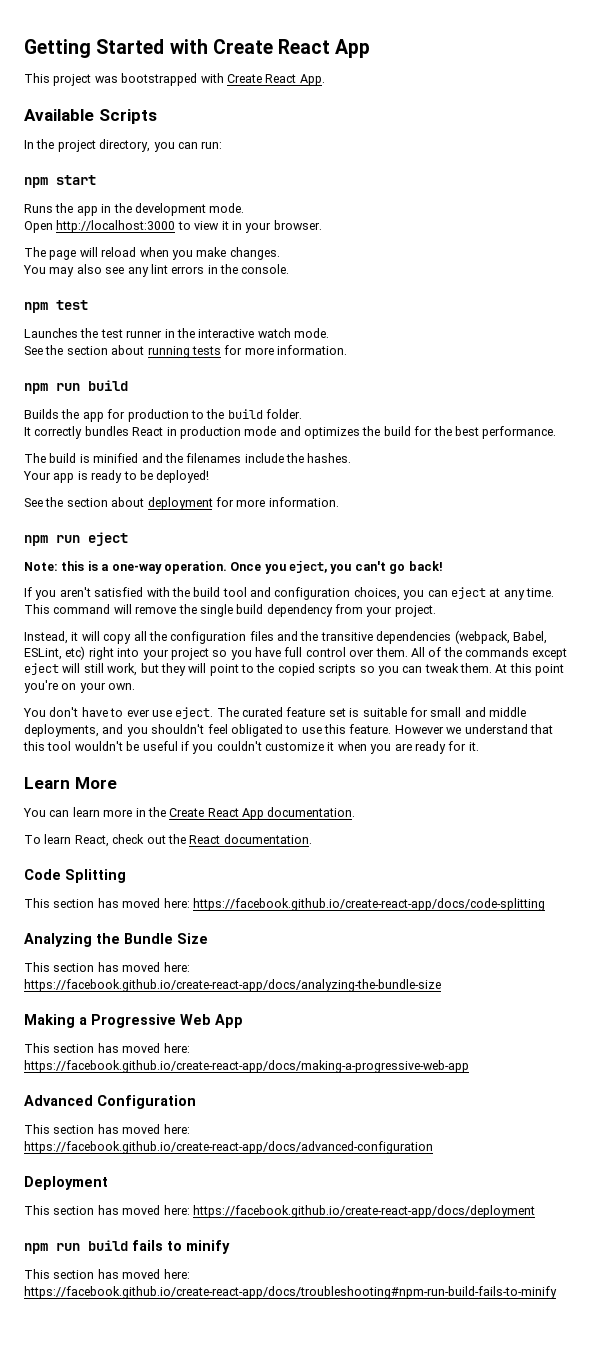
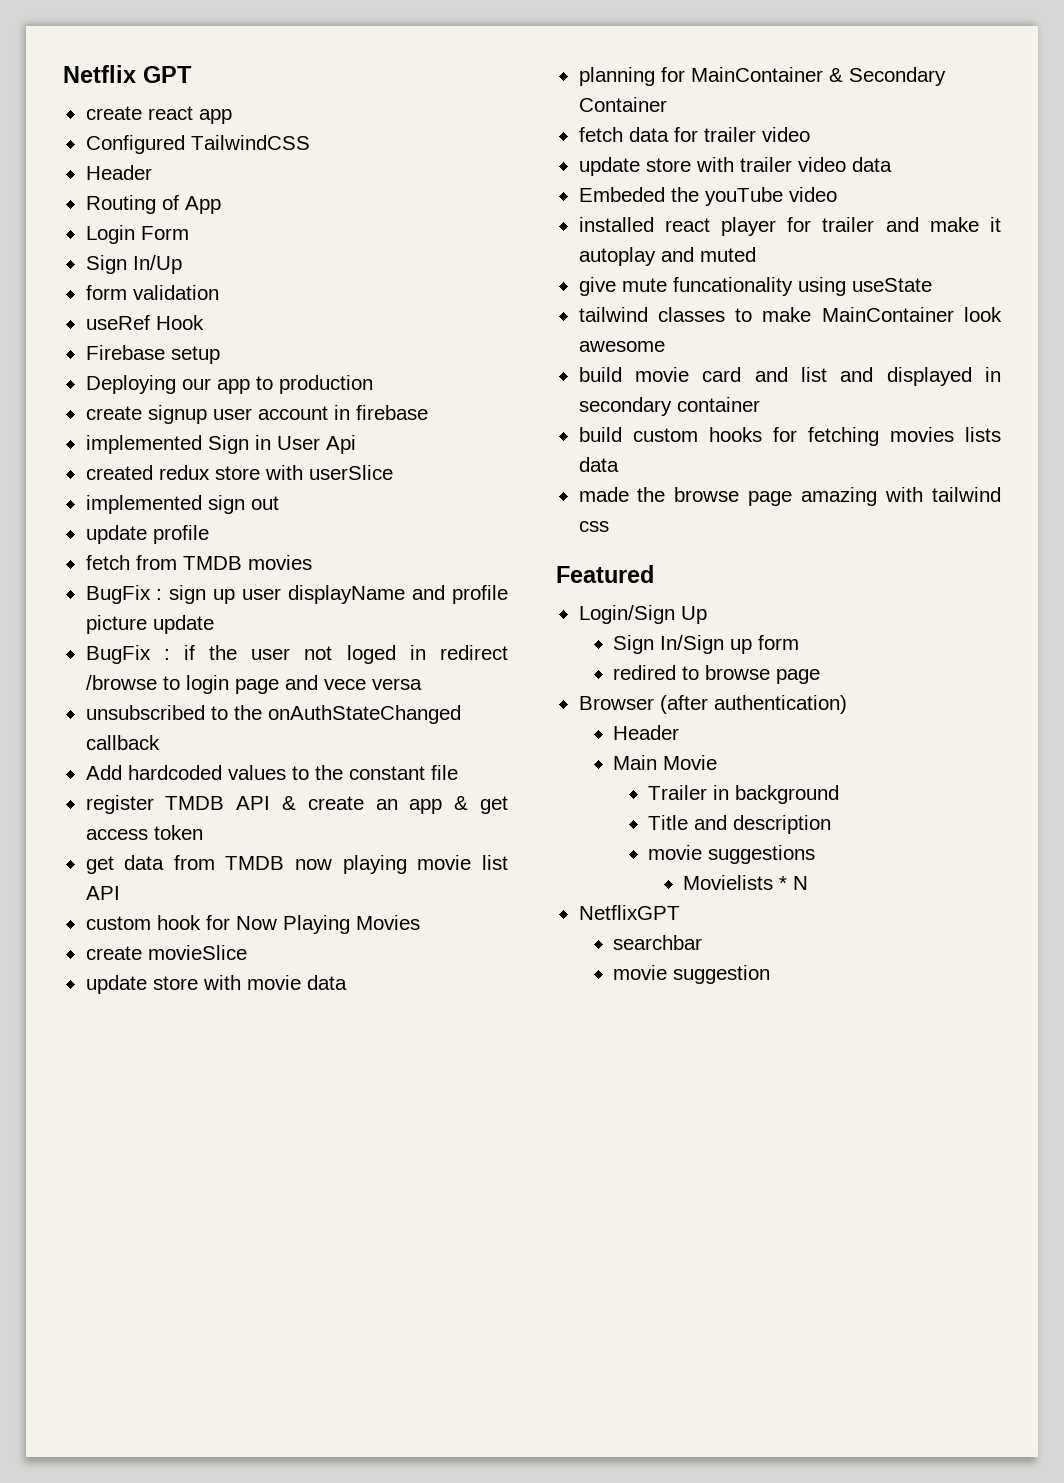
[24,39,371,58] [24,73,325,86] [24,109,157,124] [24,139,223,152] [24,175,96,188] [24,203,245,216] [24,220,322,233] [24,247,280,260] [23,264,290,277] [24,300,88,313] [24,328,329,338] [24,345,347,358] [24,380,128,394] [24,409,302,422] [24,426,557,439] [24,453,352,463] [23,470,210,483] [24,497,339,510] [24,532,128,546] [24,560,443,574] [24,587,554,600] [24,604,436,617] [24,630,547,644] [24,646,568,660] [24,663,565,676] [24,680,136,693] [23,707,526,719] [24,724,553,737] [23,741,479,754] [24,777,117,789] [23,807,356,820] [24,834,312,847] [24,869,126,883] [24,898,545,911] [24,933,208,947] [24,962,190,972] [24,979,441,992] [24,1014,243,1028] [24,1043,190,1053] [24,1060,469,1073] [24,1095,196,1109] [24,1124,190,1134] [24,1141,433,1154] [24,1176,108,1190] [24,1205,535,1218] [24,1240,230,1254] [24,1269,190,1279] [24,1286,557,1299] Getting Started with Create React App // This project was bootstrapped with Create React App. // Available Scripts // In the project directory, you can run: // npm start // Runs the app in the development mode. // Open http://localhost:3000 to view it in your browser. // The page will reload when you make changes. // You may also see any lint errors in the console. // npm test // Launches the test runner in the interactive watch mode. // See the section about running tests for more information. // npm run build // Builds the app for production to the build folder. // It correctly bundles React in production mode and optimizes the build for the best performance. // The build is minified and the filenames include the hashes. // Your app is ready to be deployed! // See the section about deployment for more information. // npm run eject // Note: this is a one-way operation. Once you eject, you can't go back! // If you aren't satisfied with the build tool and configuration choices, you can eject at any time. This command will remove the single build dependency from your project. // Instead, it will copy all the configuration files and the transitive dependencies (webpack, Babel, ESLint, etc) right into your project so you have full control over them. All of the commands except eject will still work, but they will point to the copied scripts so you can tweak them. At this point you're on your own. // You don't have to ever use eject. The curated feature set is suitable for small and middle deployments, and you shouldn't feel obligated to use this feature. However we understand that this tool wouldn't be useful if you couldn't customize it when you are ready for it. // Learn More // You can learn more in the Create React App documentation. // To learn React, check out the React documentation. // Code Splitting // This section has moved here: https://facebook.github.io/create-react-app/docs/code-splitting // Analyzing the Bundle Size // This section has moved here: https://facebook.github.io/create-react-app/docs/analyzing-the-bundle-size // Making a Progressive Web App // This section has moved here: https://facebook.github.io/create-react-app/docs/making-a-progressive-web-app // Advanced Configuration // This section has moved here: https://facebook.github.io/create-react-app/docs/advanced-configuration // Deployment // This section has moved here: https://facebook.github.io/create-react-app/docs/deployment // npm run build fails to minify // This section has moved here: https://facebook.github.io/create-react-app/docs/troubleshooting#npm-run-build-fails-to-minify -> [63,65,192,83] [85,106,232,124] [85,135,310,154] [85,165,152,180] [85,195,221,214] [85,225,189,244] [85,255,182,274] [85,285,219,300] [85,315,204,330] [85,345,220,364] [85,375,373,394] [85,405,428,424] [85,435,356,454] [85,465,393,480] [85,495,279,514] [85,525,209,544] [85,555,312,570] [85,585,508,604] [85,615,214,634] [85,645,508,664] [85,675,422,694] [85,705,461,724] [85,735,160,750] [85,765,458,780] [85,795,508,814] [85,825,203,840] [85,855,508,874] [85,886,120,900] [85,915,420,934] [85,945,247,960] [85,975,347,994] [578,67,946,86] [578,97,667,112] [578,127,810,142] [578,157,892,176] [578,187,837,206] [578,217,1001,236] [578,247,756,266] [578,277,932,296] [578,307,1002,322] [578,341,665,352] [578,367,1001,386] [578,397,760,416] [578,427,1001,446] [578,457,619,472] [578,487,1001,506] [578,521,609,532] [556,565,654,583] [578,605,707,624] [613,635,800,654] [613,665,821,684] [578,695,847,714] [613,725,680,740] [613,755,718,770] [648,785,840,804] [648,815,832,834] [648,845,816,864] [683,875,809,890] [578,905,680,920] [613,935,703,950] [613,965,771,984] Netflix GPT // create react app // Configured TailwindCSS // Header // Routing of App // Login Form // Sign In/Up // form validation // useRef Hook // Firebase setup // Deploying our app to production // create signup user account in firebase // implemented Sign in User Api // created redux store with userSlice // implemented sign out // update profile // fetch from TMDB movies // BugFix : sign up user displayName and profile picture update // BugFix : if the user not loged in redirect /browse to login page and vece versa // unsubscribed to the onAuthStateChanged callback // Add hardcoded values to the constant file // register TMDB API & create an app & get access token // get data from TMDB now playing movie list API // custom hook for Now Playing Movies // create movieSlice // update store with movie data // planning for MainContainer & Secondary Container // fetch data for trailer video // update store with trailer video data // Embeded the youTube video // installed react player for trailer and make it autoplay and muted // give mute funcationality using useState // tailwind classes to make MainContainer look awesome // build movie card and list and displayed in secondary container // build custom hooks for fetching movies lists data // made the browse page amazing with tailwind css // Featured // Login/Sign Up // Sign In/Sign up form // redired to browse page // Browser (after authentication) // Header // Main Movie // Trailer in background // Title and description // movie suggestions // Movielists * N // NetflixGPT // searchbar // movie suggestion

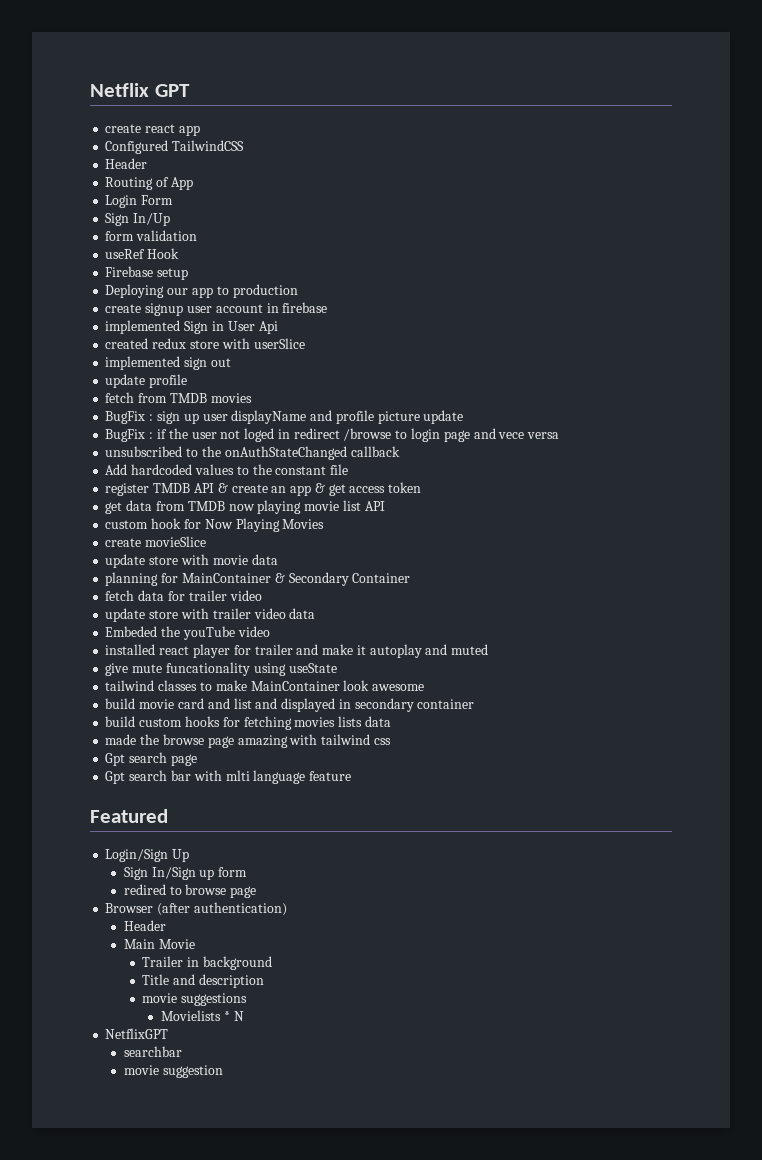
(609, 526) none -> [105,752,197,766] [105,770,352,784] // Gpt search page // Gpt search bar with mlti language feature

